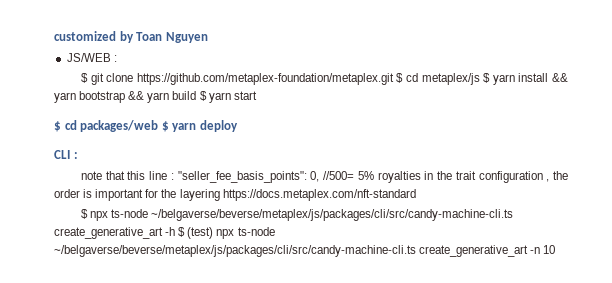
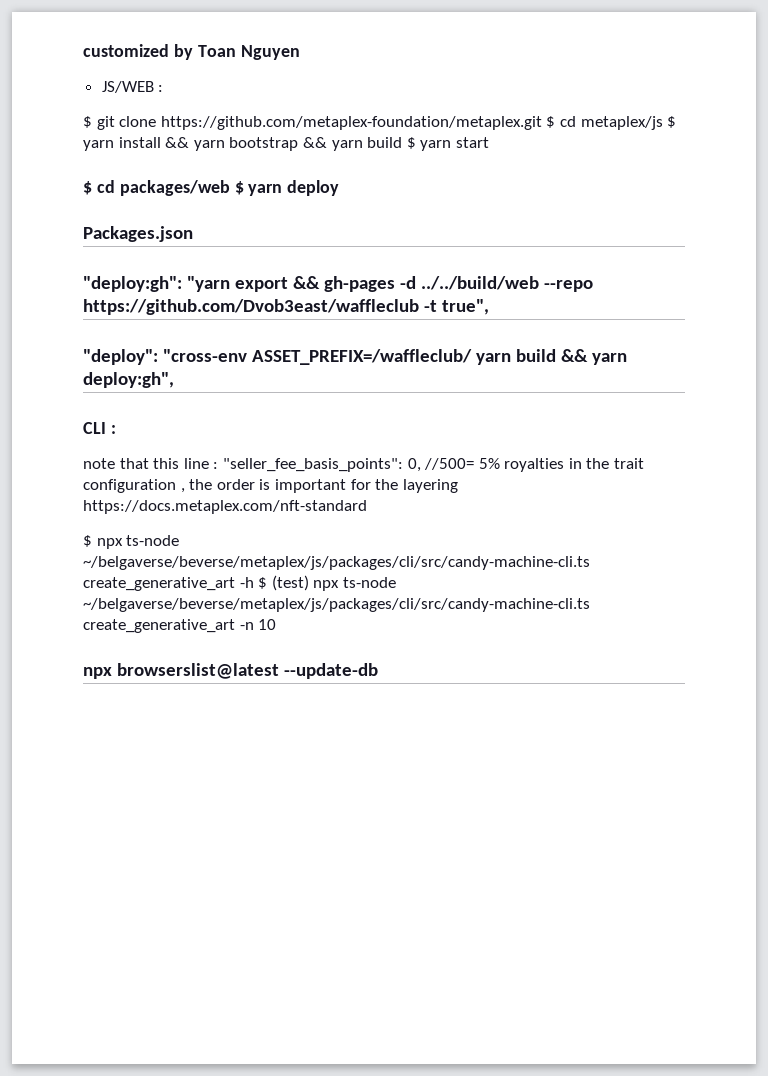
(238, 126) none -> [83,226,193,242] [83,276,593,292] [83,299,489,315] [83,349,627,365] [83,372,174,388] // Packages.json // "deploy:gh": "yarn export && gh-pages -d ../../build/web --repo https://github.com/Dvob3east/waffleclub -t true", // "deploy": "cross-env ASSET_PREFIX=/waffleclub/ yarn build && yarn deploy:gh",
(556, 249) none -> [83,663,378,679] // npx browserslist@latest --update-db

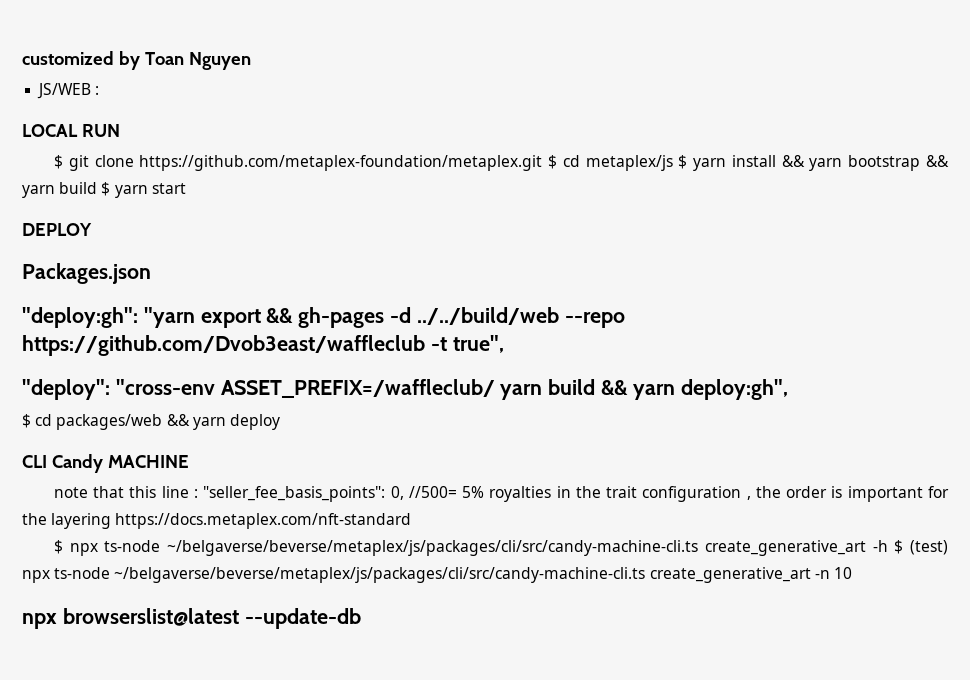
(164, 88) none -> [22,124,120,137] // LOCAL RUN
[83,180,340,196] $ cd packages/web $ yarn deploy -> [22,223,92,236] DEPLOY
(174, 380) none -> [22,414,280,430] // $ cd packages/web && yarn deploy
[110,425,116,434] : -> [51,454,189,473] Candy MACHINE

